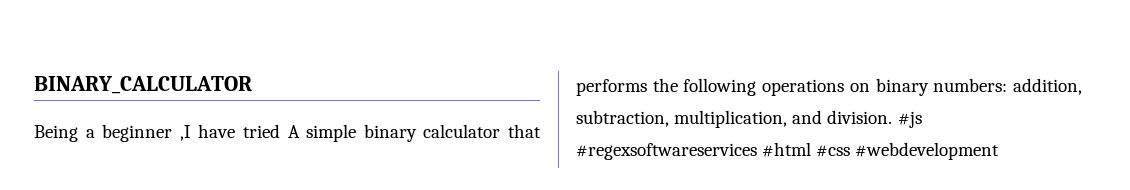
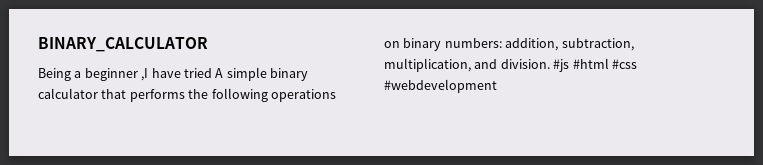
[576,143,757,160] #regexsoftwareservices -> (570, 65) none

